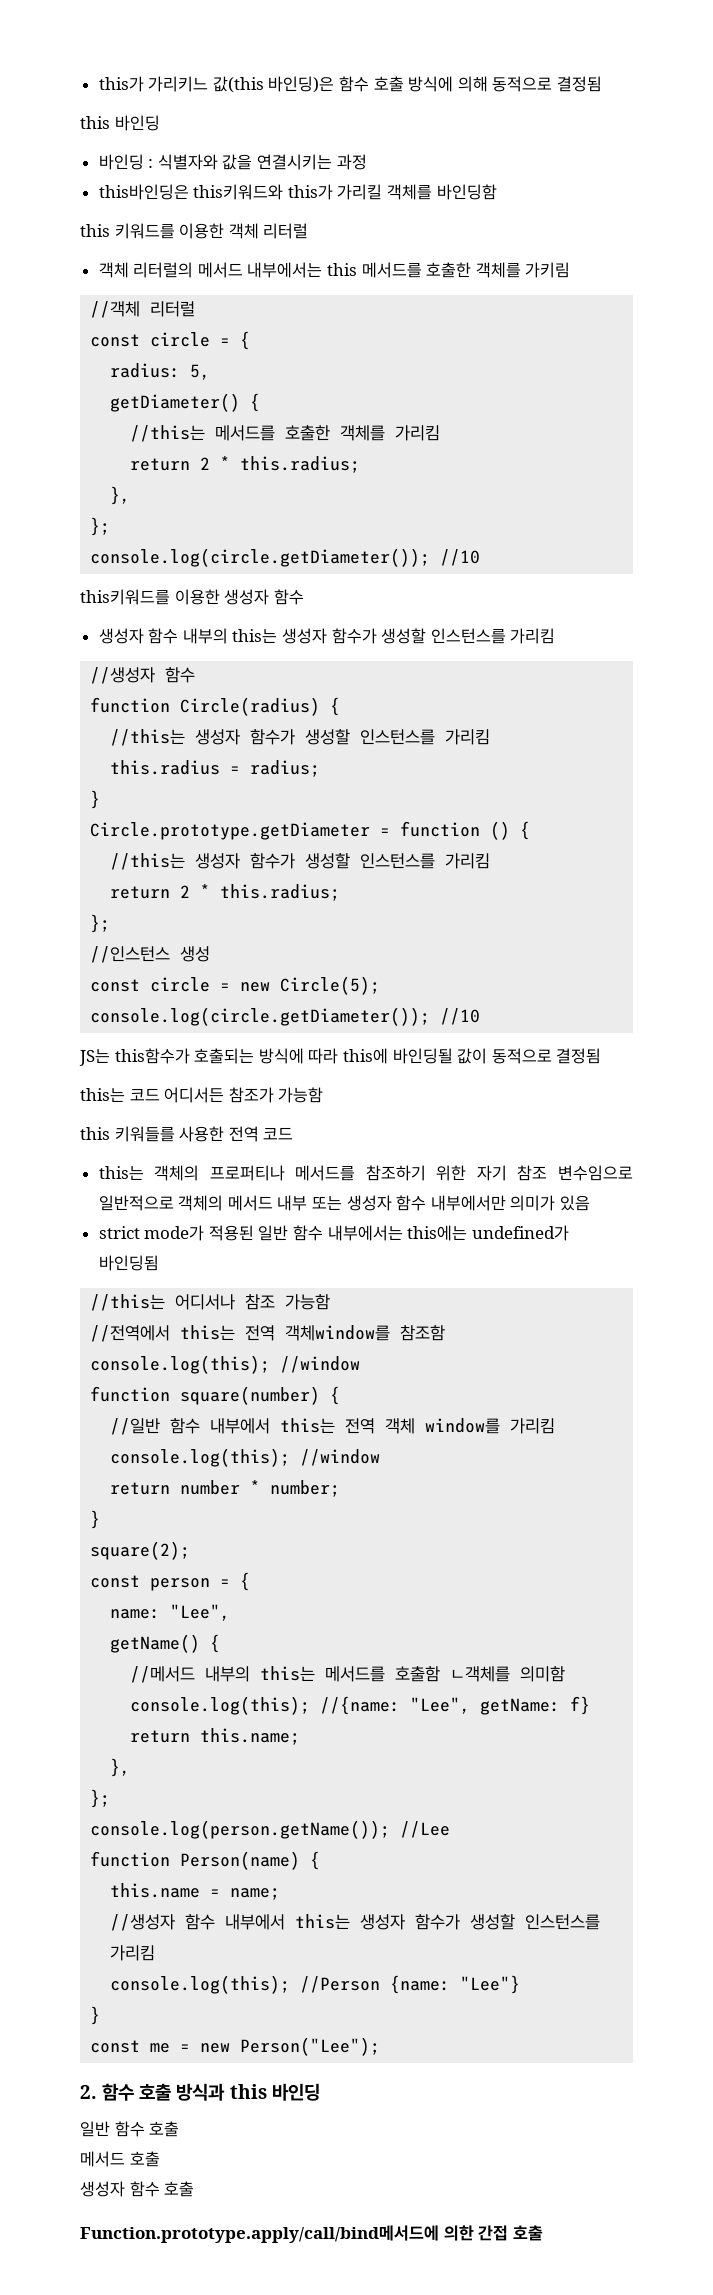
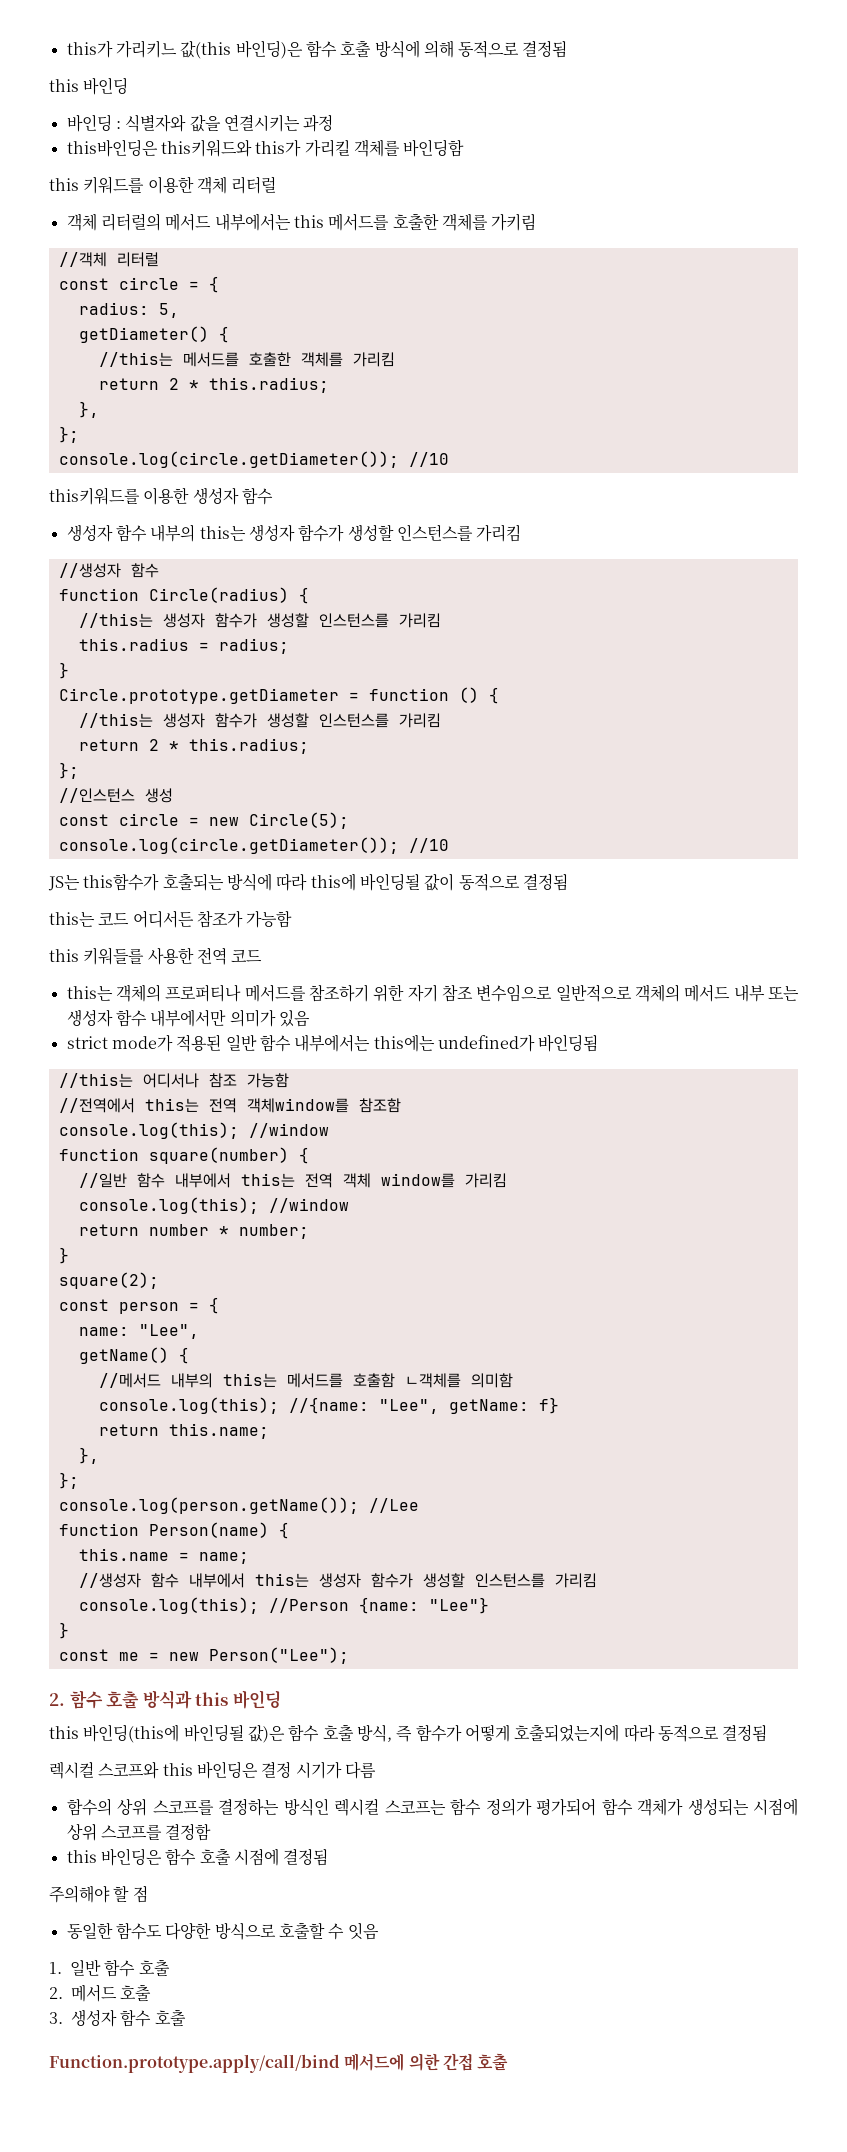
(320, 2092) none -> [49,1724,768,1743] [49,1761,376,1779] [66,1798,798,1816] [66,1823,212,1841] [66,1848,329,1866] [49,1885,148,1903] [66,1922,379,1940] [49,1962,62,1974] this 바인딩(this에 바인딩될 값)은 함수 호출 방식, 즉 함수가 어떻게 호출되었는지에 따라 동적으로 결정됨 // 렉시컬 스코프와 this 바인딩은 결정 시기가 다름 // 함수의 상위 스코프를 결정하는 방식인 렉시컬 스코프는 함수 정의가 평가되어 함수 객체가 생성되는 시점에 상위 스코프를 결정함 // this 바인딩은 함수 호출 시점에 결정됨 // 주의해야 할 점 // 동일한 함수도 다양한 방식으로 호출할 수 잇음 // 1.
(180, 2129) none -> [49,1987,63,1999] 2.
(160, 2159) none -> [49,2012,63,2024] 3.
[80,2225,439,2243] Function.prototype.apply/call/bind메서드에 -> [49,2053,405,2073] Function.prototype.apply/call/bind 메서드에

